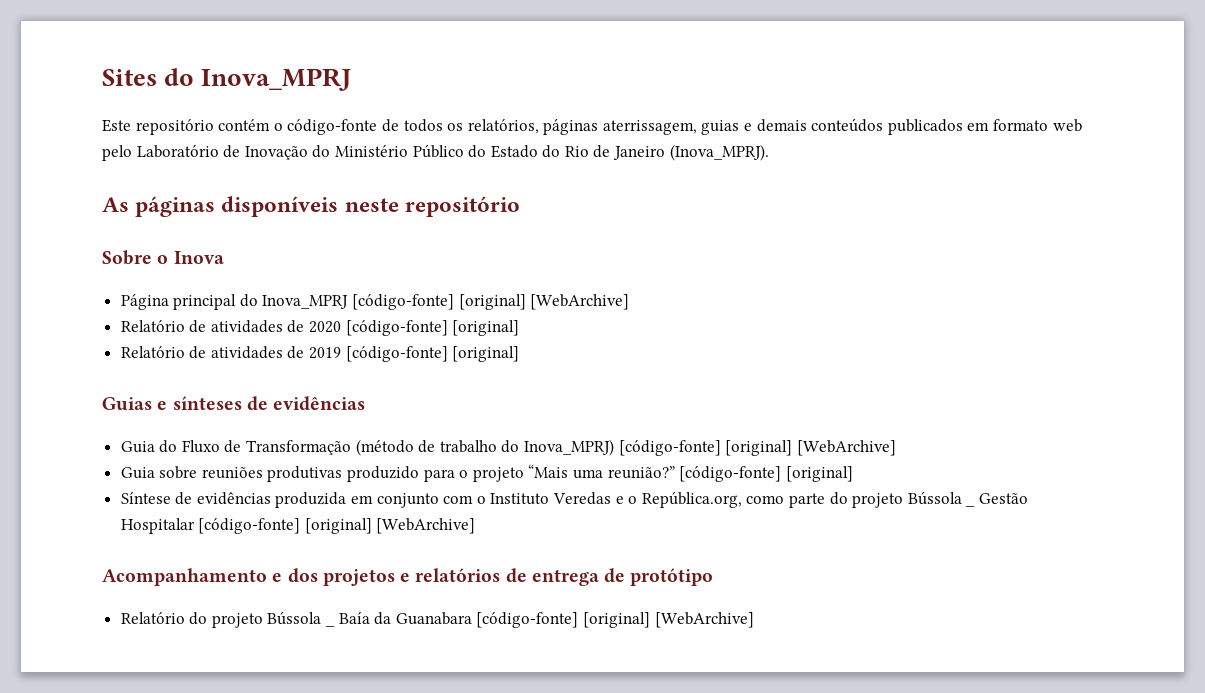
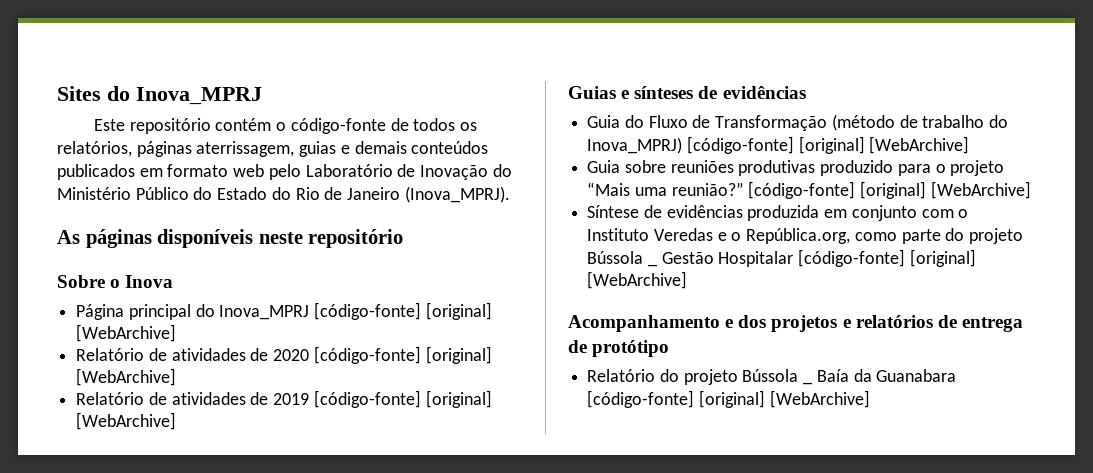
(520, 328) none -> [76,368,177,386] [WebArchive]
(520, 354) none -> [76,412,177,430] [WebArchive]
(853, 474) none -> [930,181,1031,199] [WebArchive]

